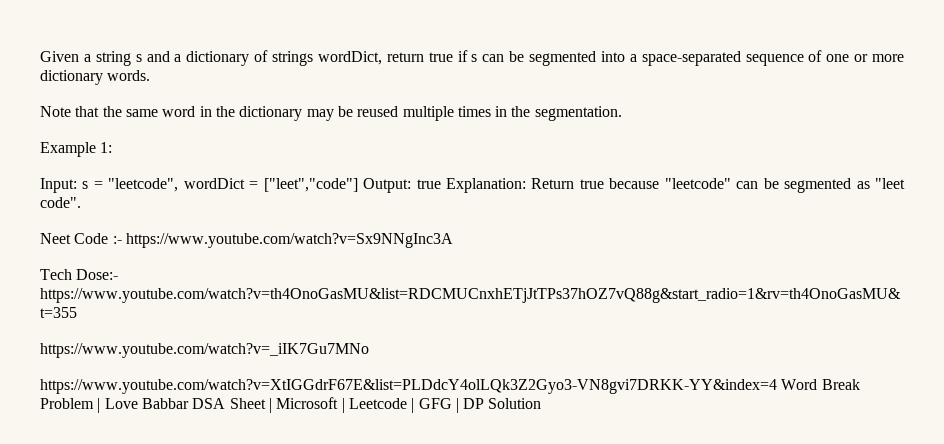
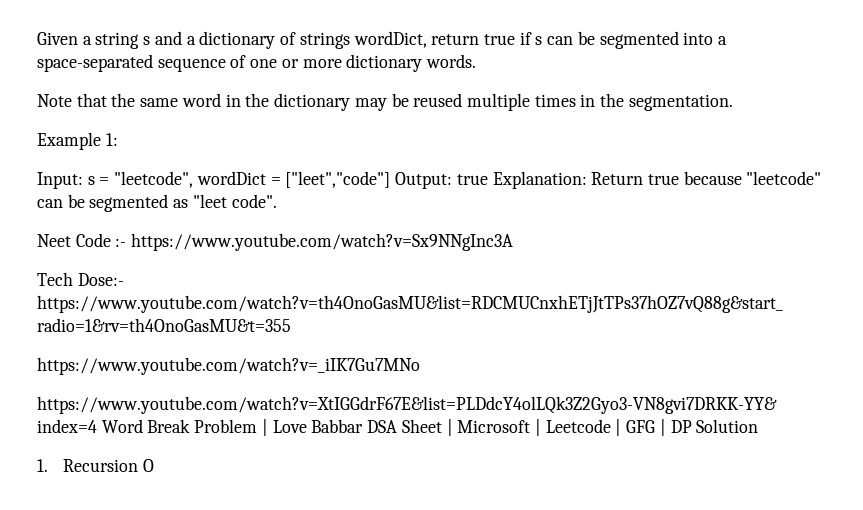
(542, 403) none -> [37,459,154,472] // 1. Recursion O

